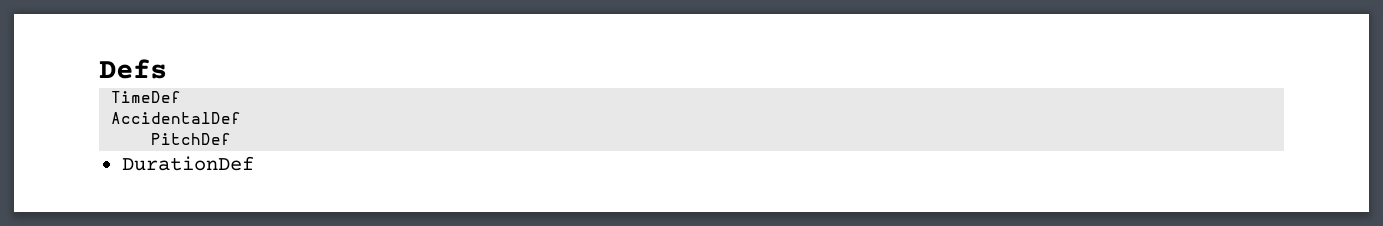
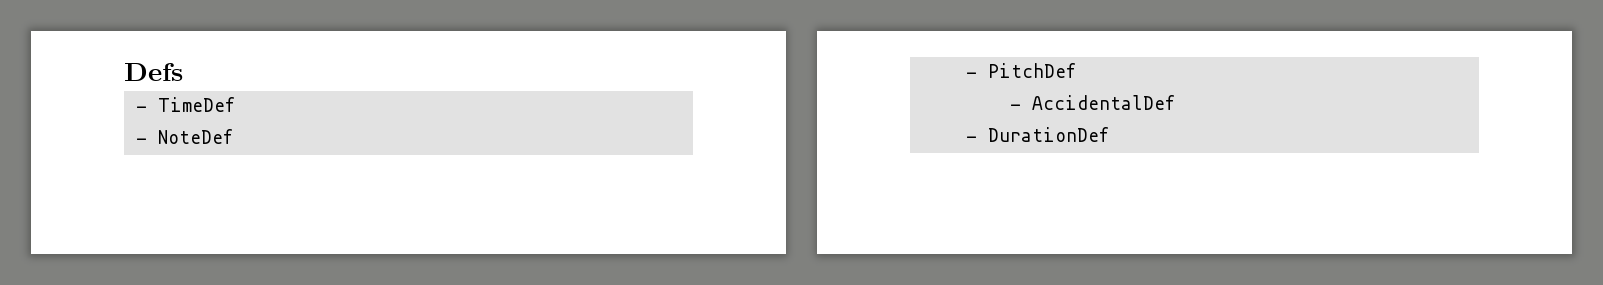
(167, 69) none -> [136,106,147,112] -
(182, 97) none -> [136,129,233,144] [966,63,1076,78] [1010,104,1021,110] - NoteDef // - PitchDef // -
[151,133,232,145] PitchDef // -> [966,136,977,142] -

